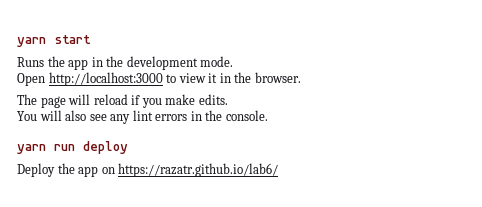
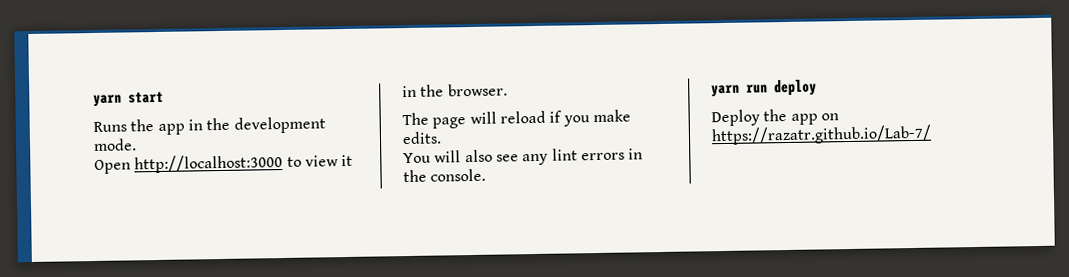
[118,163,279,177] https://razatr.github.io/lab6/ -> [711,124,932,146] https://razatr.github.io/Lab-7/

